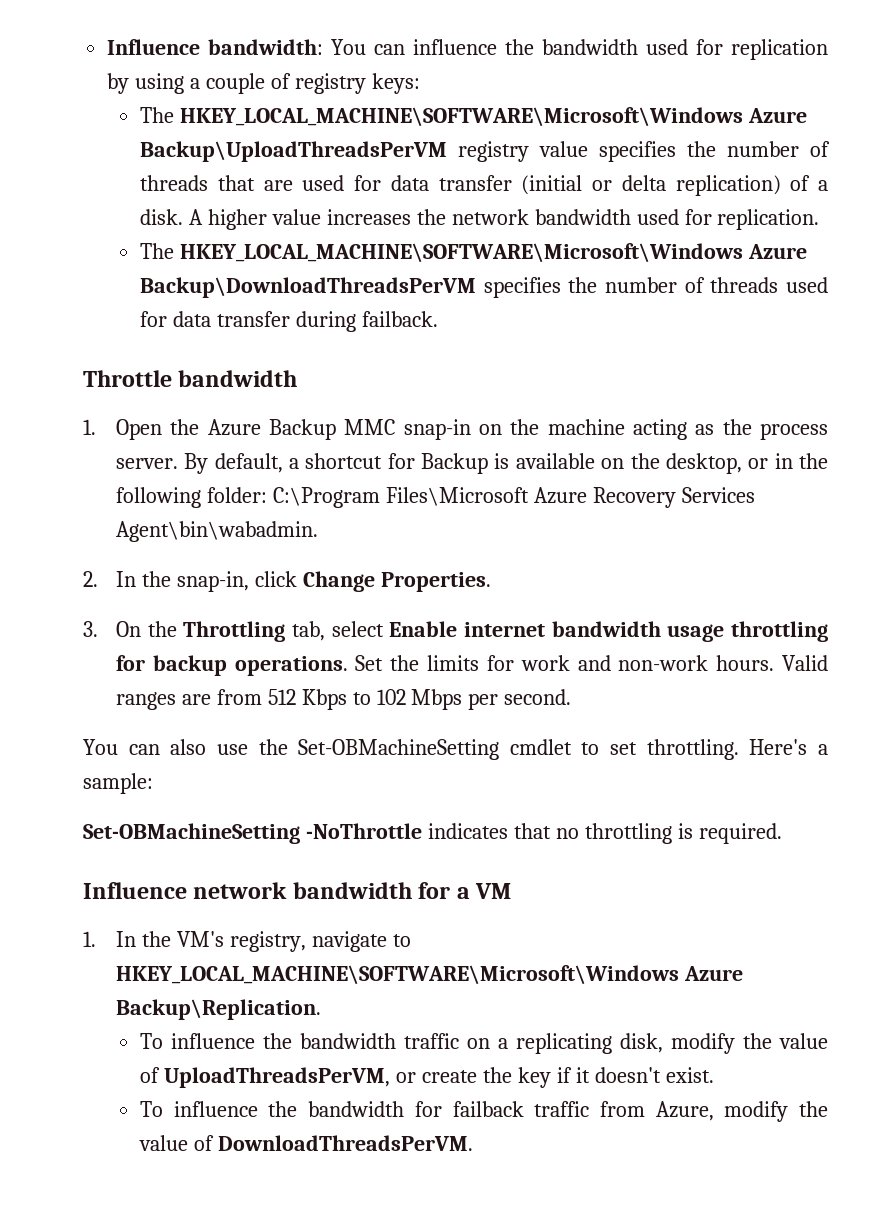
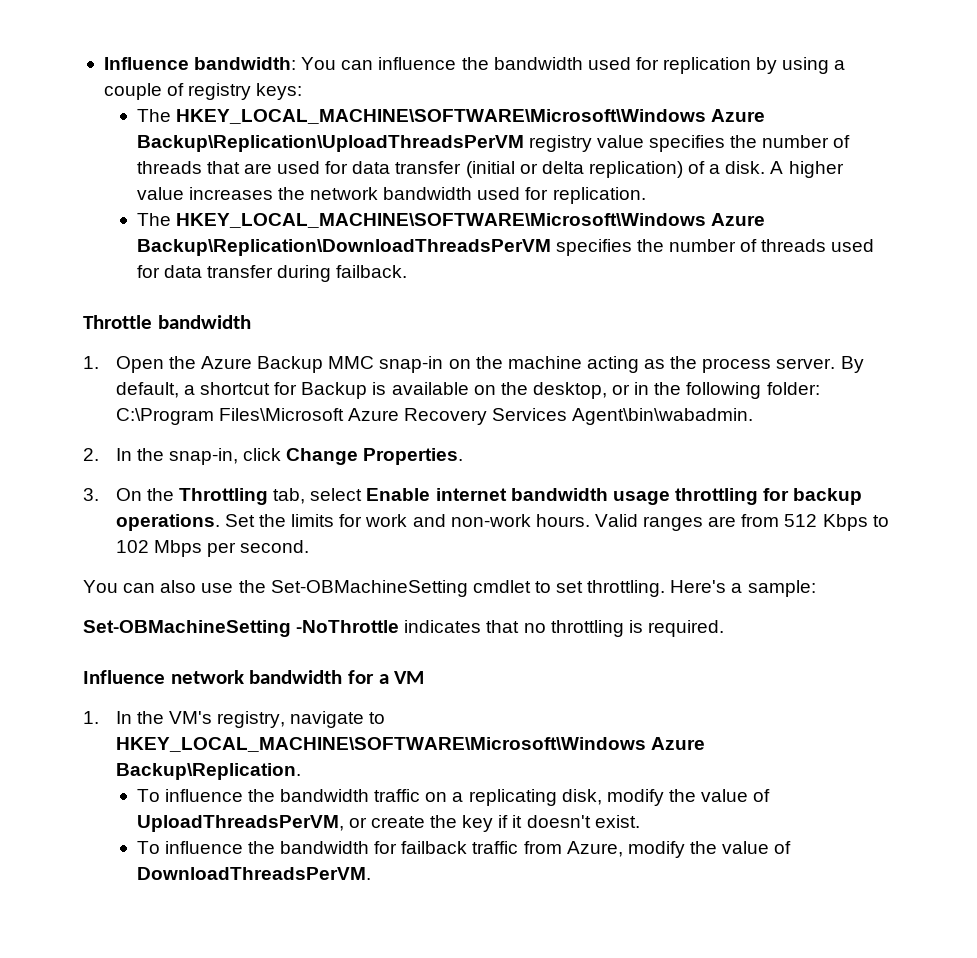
[140,141,448,162] Backup\UploadThreadsPerVM -> [136,135,524,152] Backup\Replication\UploadThreadsPerVM
[140,277,477,298] Backup\DownloadThreadsPerVM -> [136,239,551,256] Backup\Replication\DownloadThreadsPerVM

